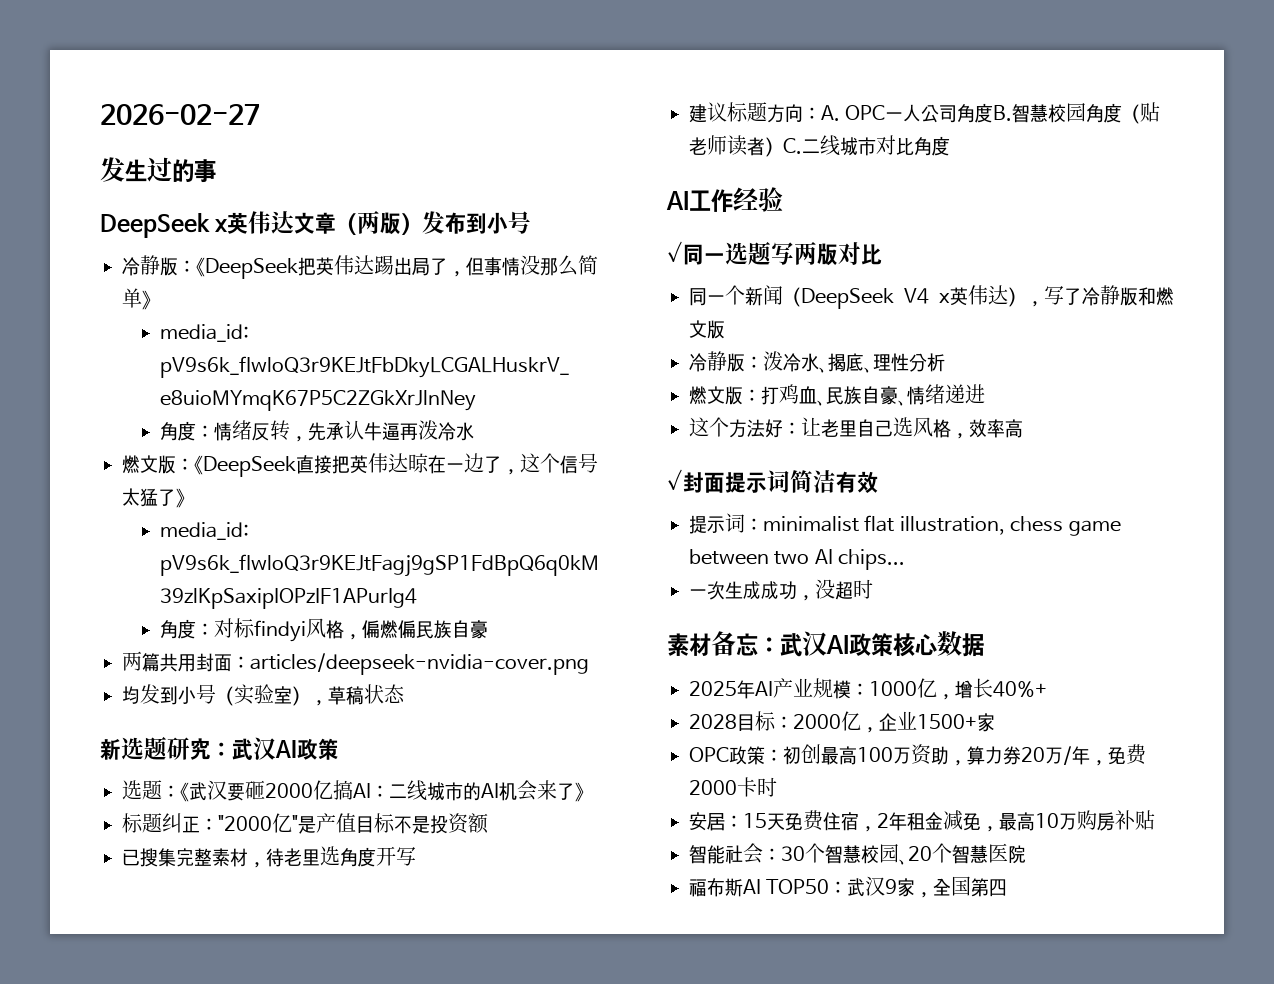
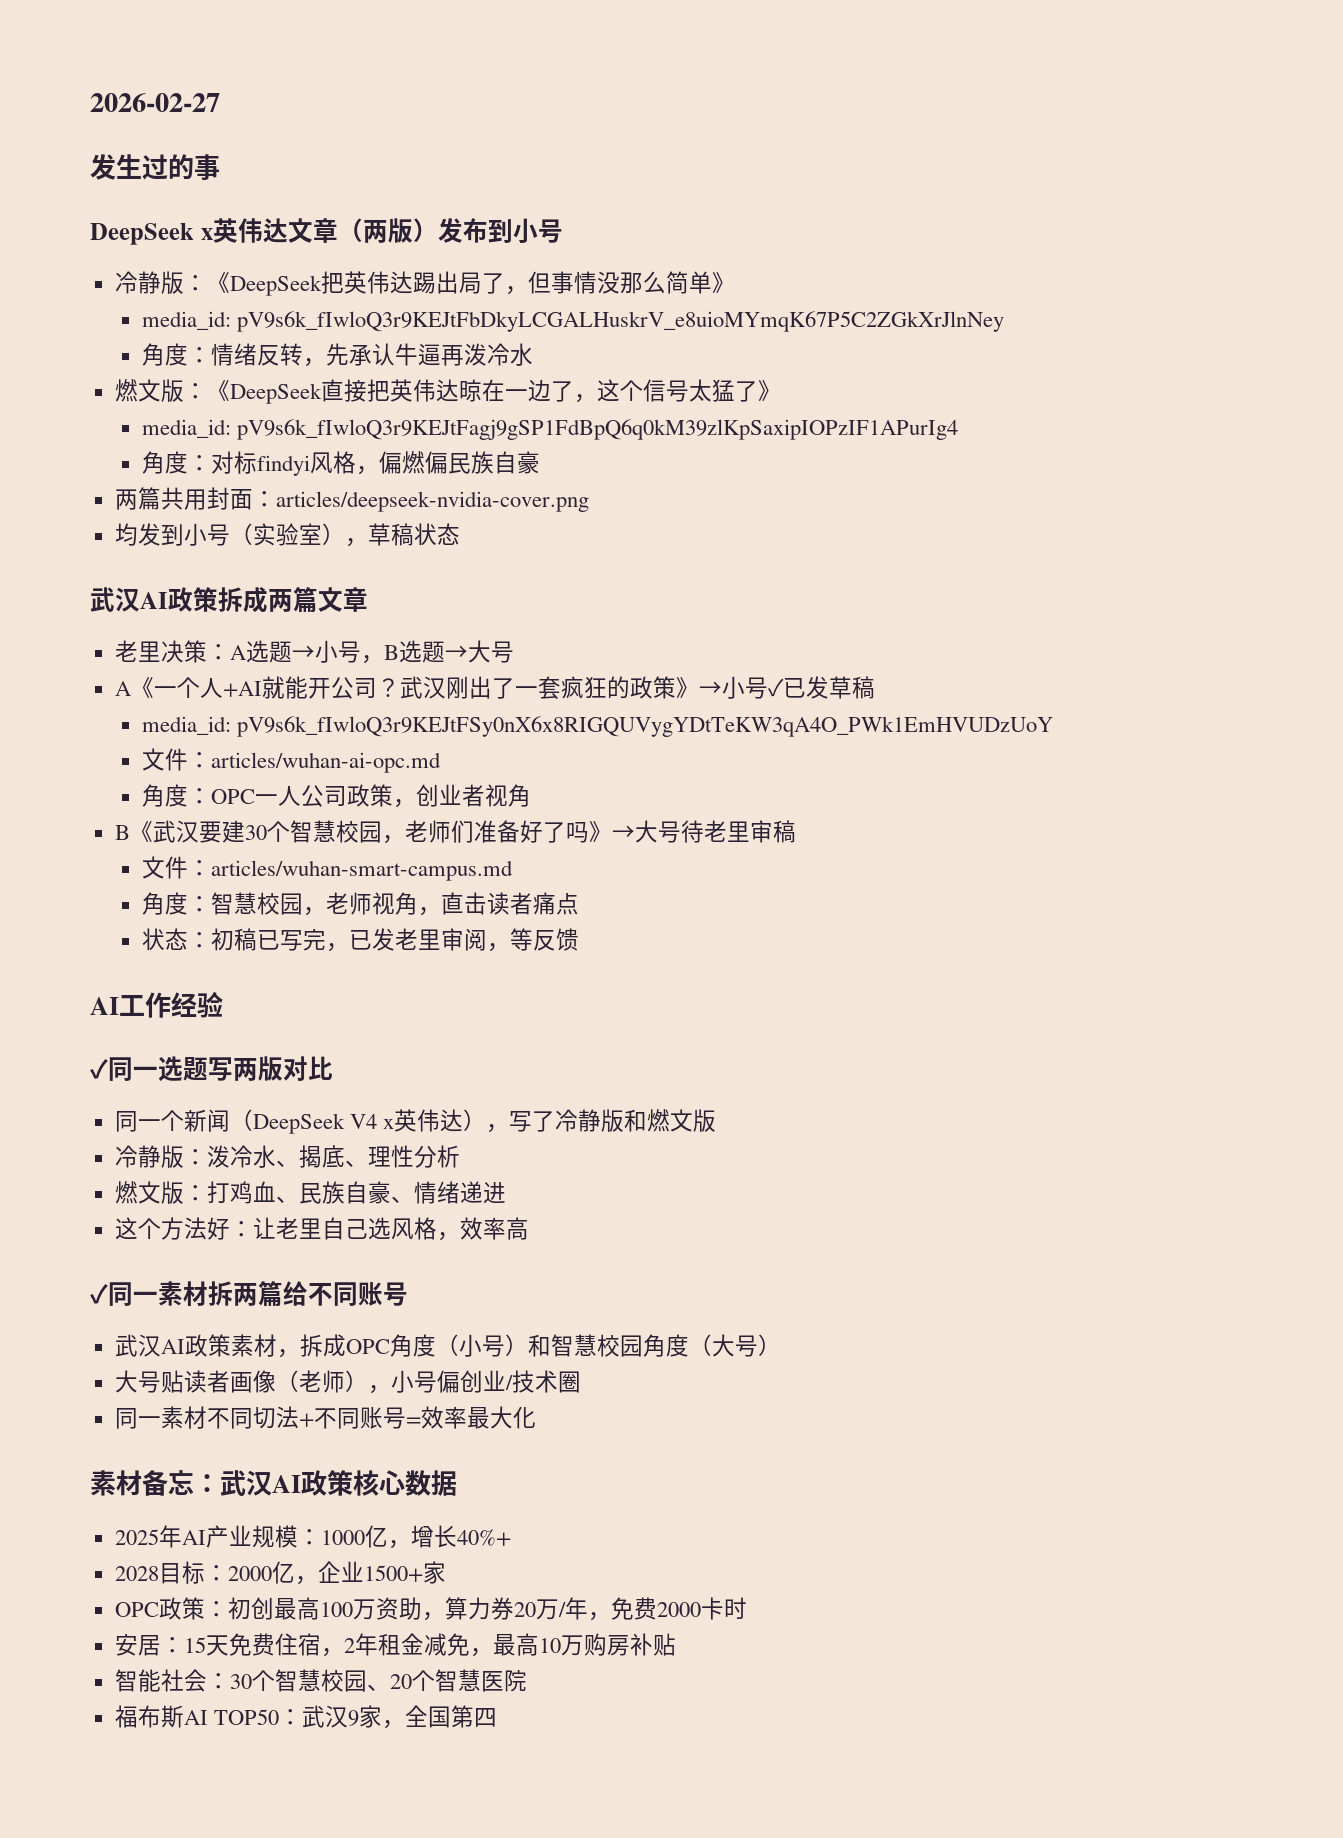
[100,736,339,761] [122,780,584,802] [122,813,489,834] [122,846,416,868] [689,102,1161,124] [689,135,950,157] 新选题研究：武汉AI政策 // 选题：《武汉要砸2000亿搞AI：二线城市的AI机会来了》 // 标题纠正："2000亿"是产值目标不是投资额 // 已搜集完整素材，待老里选角度开写 // 建议标题方向：A. OPC一人公司角度B.智慧校园角度（贴老师读者）C.二线城市对比角度 -> [90,587,368,613] [114,640,514,664] [114,676,875,699] [141,716,1053,737] [141,748,441,773] [141,784,531,808] [114,820,796,844] [141,856,513,881] [141,892,579,916] [141,928,579,952] 武汉AI政策拆成两篇文章 // 老里决策：A选题→小号，B选题→大号 // A《一个人+AI就能开公司？武汉刚出了一套疯狂的政策》→小号✓已发草稿 // media_id: pV9s6k_fIwloQ3r9KEJtFSy0nX6x8RIGQUVygYDtTeKW3qA4O_PWk1EmHVUDzUoY // 文件：articles/wuhan-ai-opc.md // 角度：OPC一人公司政策，创业者视角 // B《武汉要建30个智慧校园，老师们准备好了吗》→大号待老里审稿 // 文件：articles/wuhan-smart-campus.md // 角度：智慧校园，老师视角，直击读者痛点 // 状态：初稿已写完，已发老里审阅，等反馈
[683,470,878,493] [689,513,1121,536] [689,549,906,570] [689,579,873,601] 封面提示词简洁有效 // 提示词：minimalist flat illustration, chess game between two AI chips... // 一次生成成功，没超时 -> [108,1281,408,1307] [114,1334,781,1358] [114,1370,581,1394] [114,1406,536,1429] 同一素材拆两篇给不同账号 // 武汉AI政策素材，拆成OPC角度（小号）和智慧校园角度（大号） // 大号贴读者画像（老师），小号偏创业/技术圈 // 同一素材不同切法+不同账号=效率最大化

